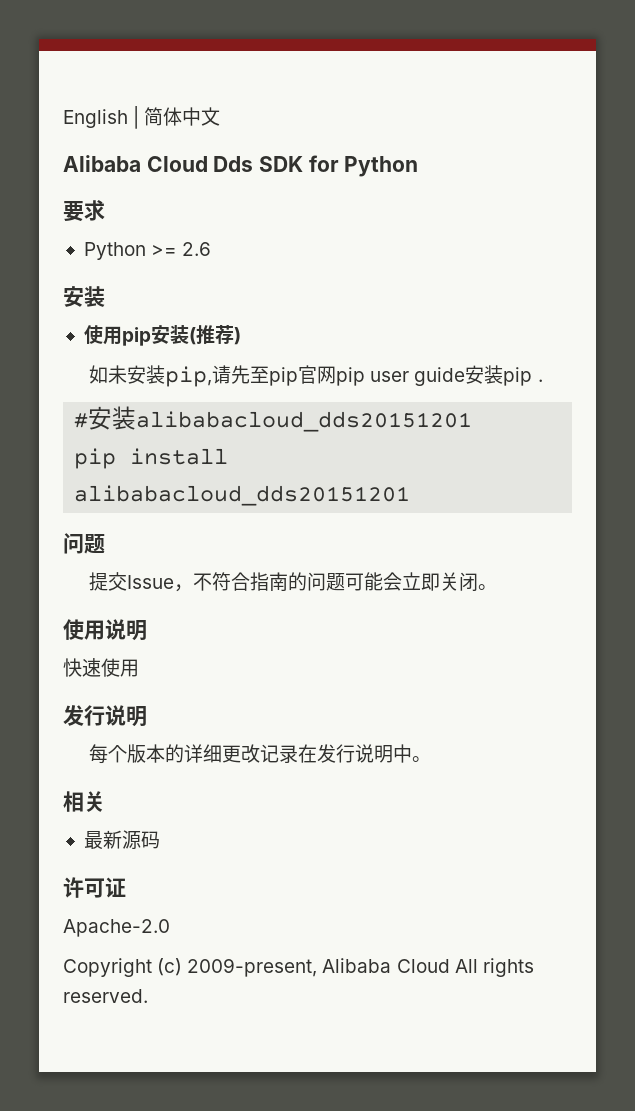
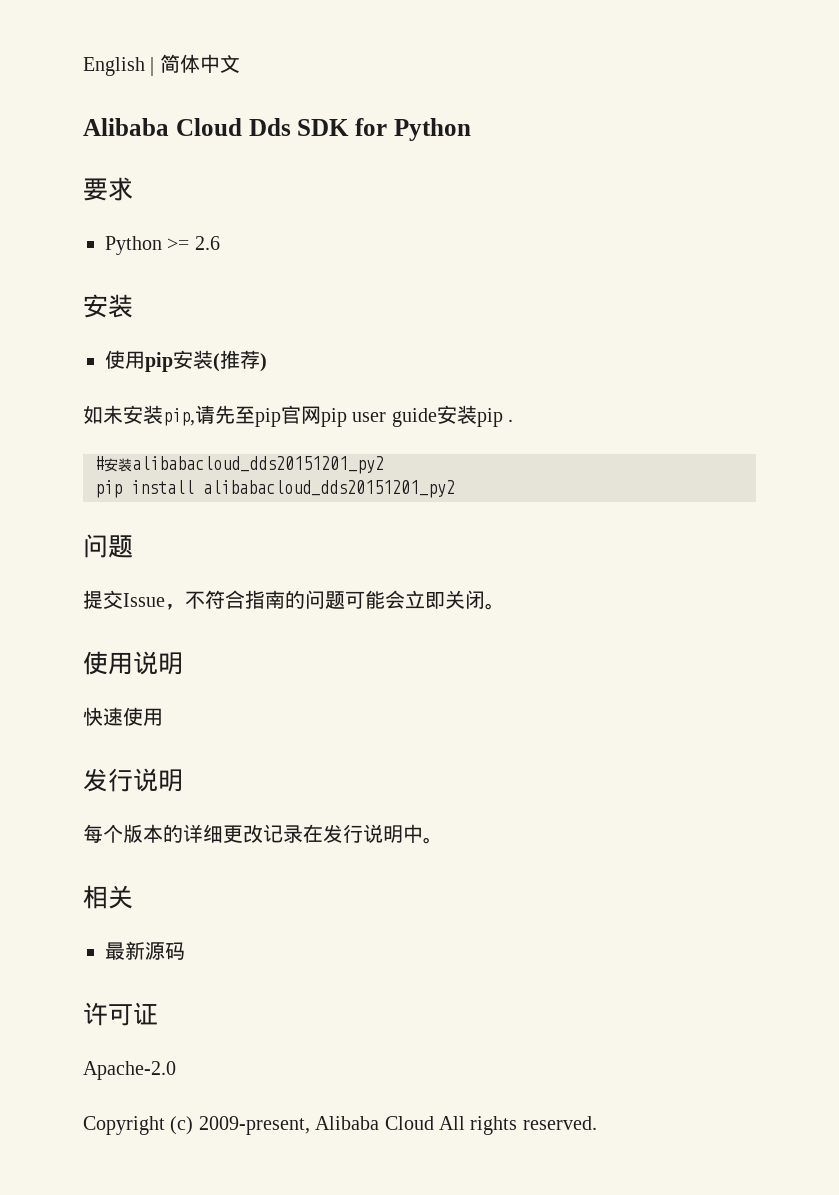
[136,411,473,432] alibabacloud_dds20151201 -> [132,456,384,474] alibabacloud_dds20151201_py2
[74,485,411,506] alibabacloud_dds20151201 -> [203,480,455,498] alibabacloud_dds20151201_py2

